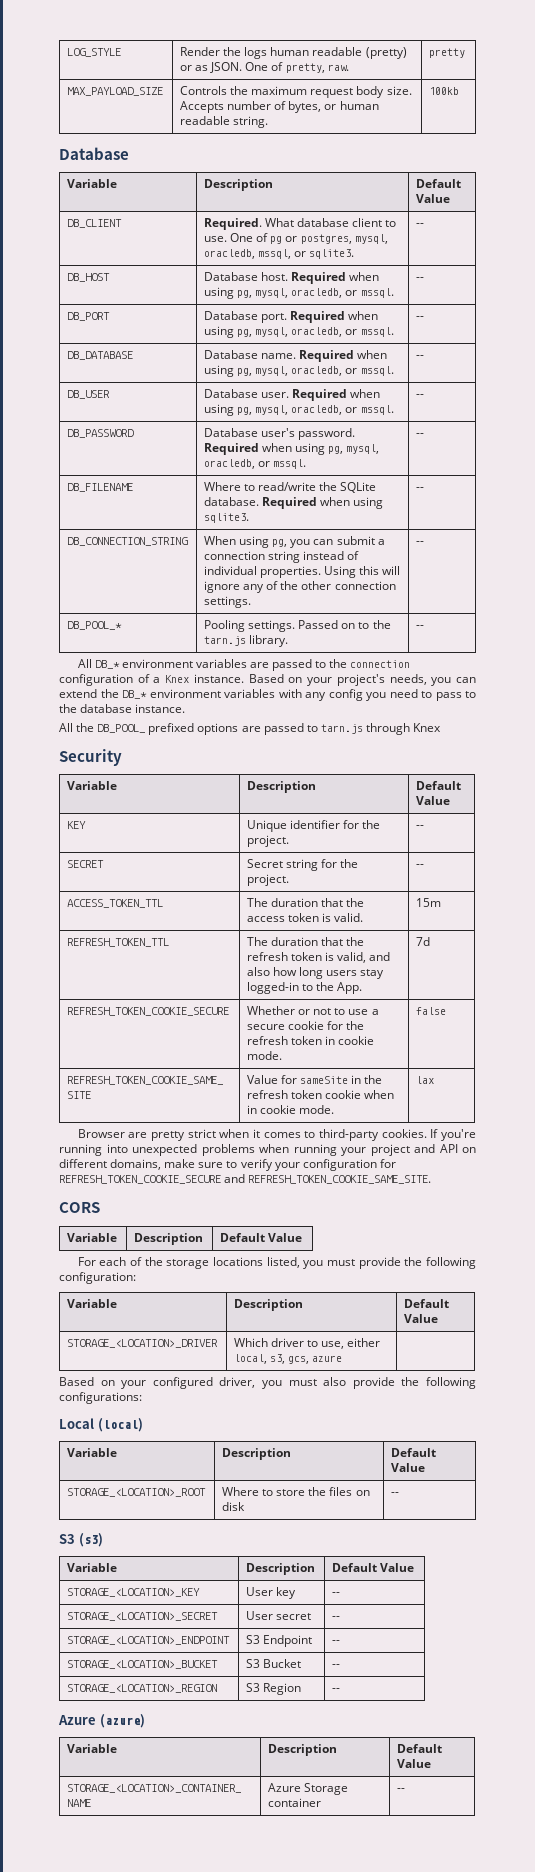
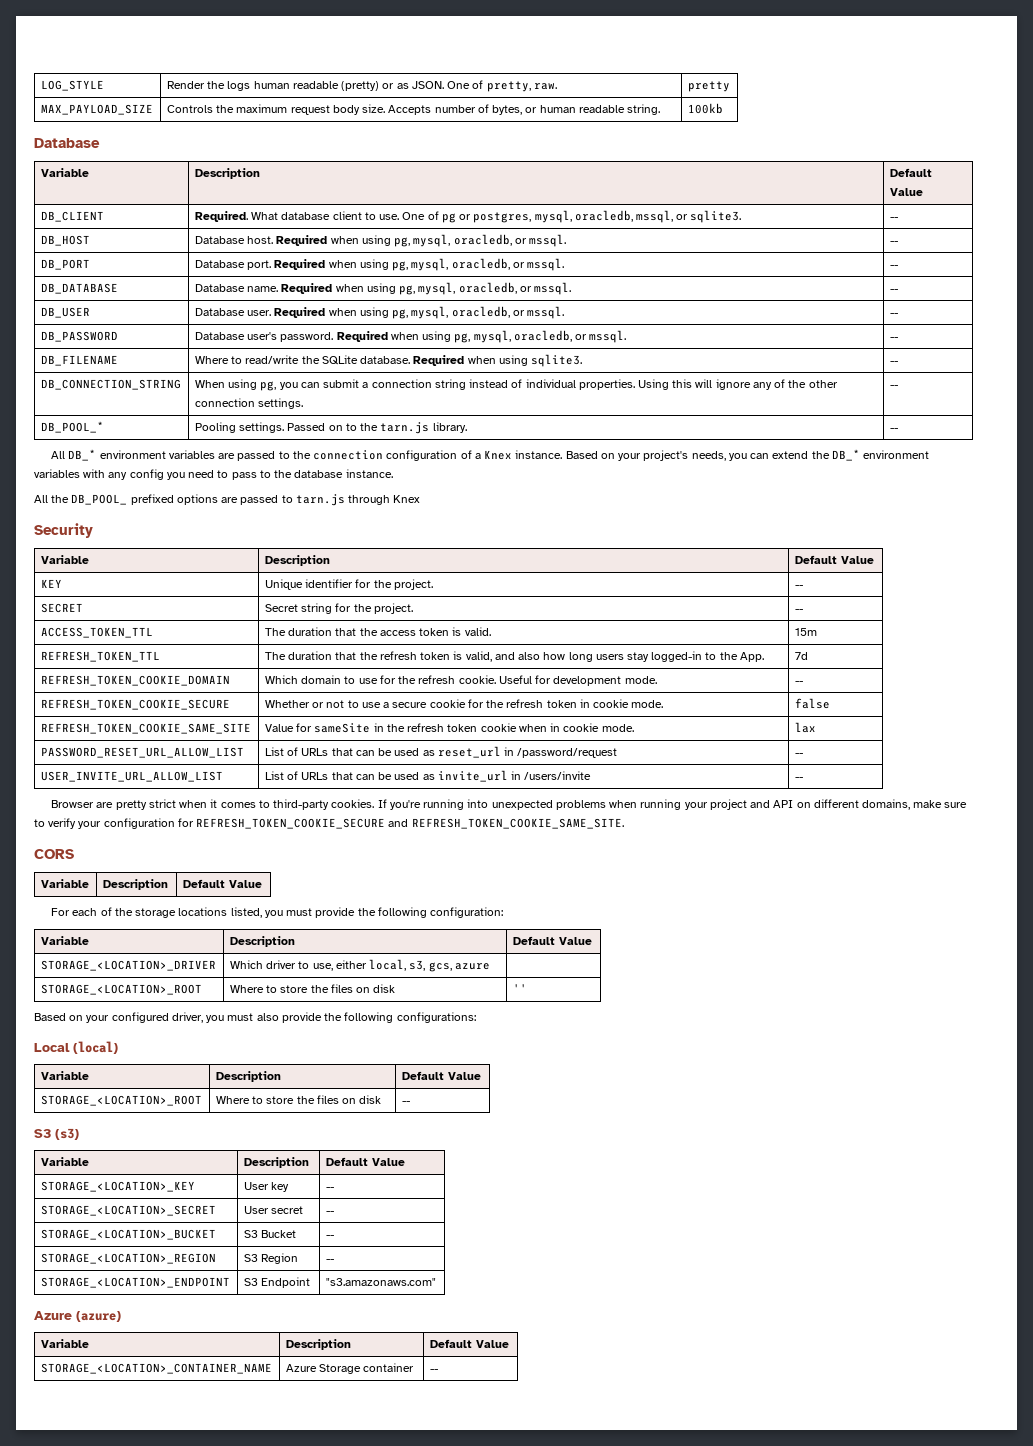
(431, 941) none -> [40,675,230,686] [264,675,657,686] [794,681,803,684] // REFRESH_TOKEN_COOKIE_DOMAIN | Which domain to use for the refresh cookie. Useful for development mode. | --
(435, 1080) none -> [40,747,244,758] [264,746,618,758] [794,753,803,756] [40,771,223,782] [264,770,592,782] [794,777,803,780] // PASSWORD_RESET_URL_ALLOW_LIST | List of URLs that can be used as reset_url in /password/request | -- // USER_INVITE_URL_ALLOW_LIST | List of URLs that can be used as invite_url in /users/invite | --
(343, 1358) none -> [40,984,202,995] [229,984,396,993] [512,984,527,993] // STORAGE_<LOCATION>_ROOT | Where to store the files on disk | ''
[67,1636,231,1645] [246,1635,313,1647] [332,1640,341,1644] // STORAGE_<LOCATION>_ENDPOINT | S3 Endpoint | -- -> (334, 1212) none
(341, 1690) none -> [40,1277,230,1288] [243,1277,311,1288] [325,1278,436,1286] // STORAGE_<LOCATION>_ENDPOINT | S3 Endpoint | "s3.amazonaws.com"

